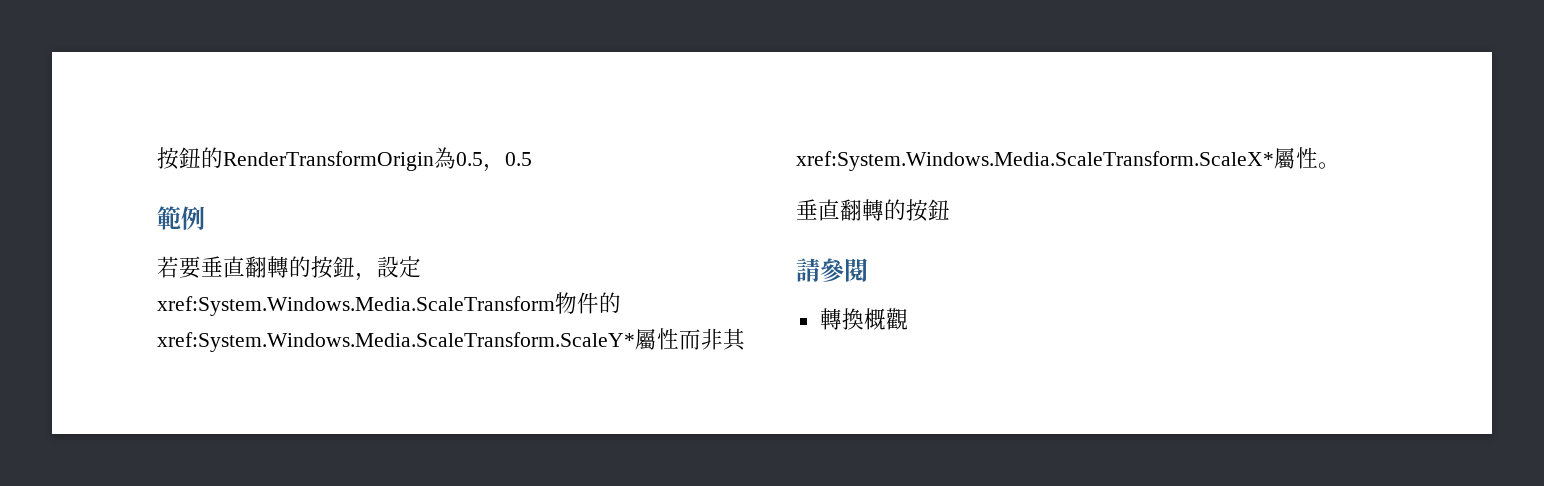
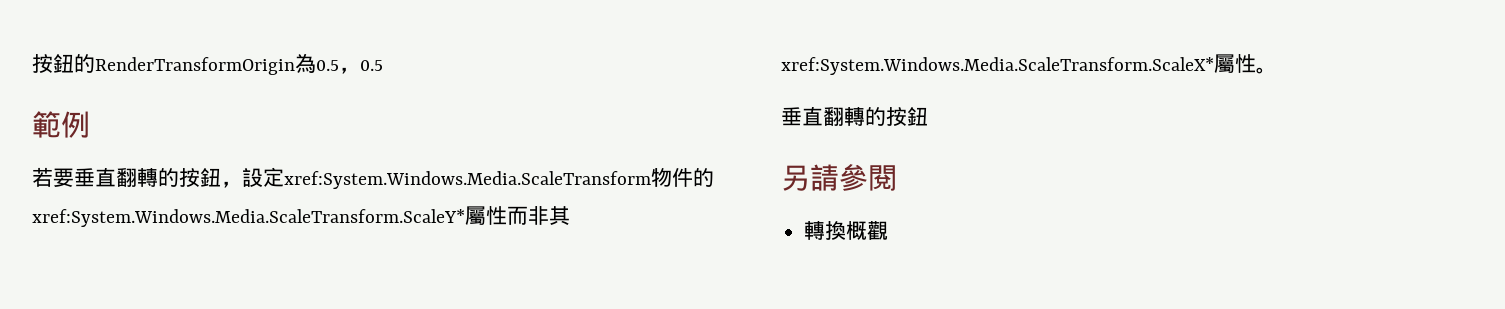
(950, 210) none -> [781,165,810,191] 另

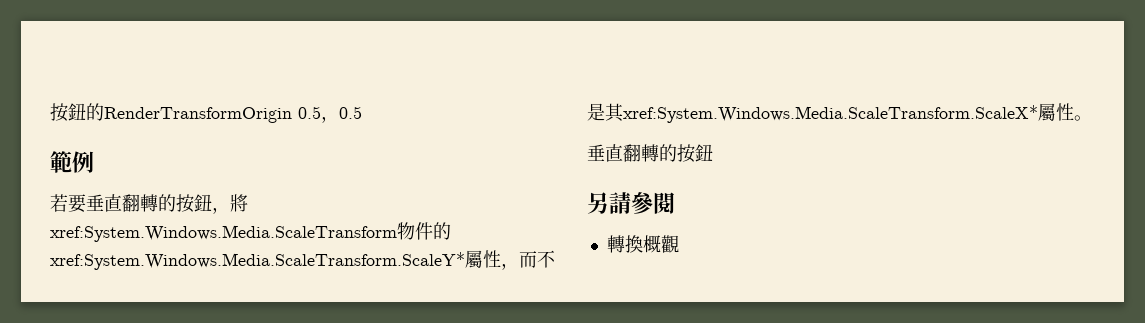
[295,53,316,73] 為 -> (292, 115) none
[242,167,284,187] 設定 -> [230,194,248,212] 將
[507,206,549,225] 而非 -> [501,250,555,270] [587,103,605,121] ，而不是

